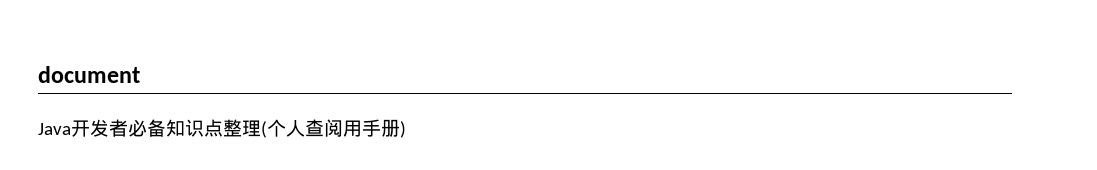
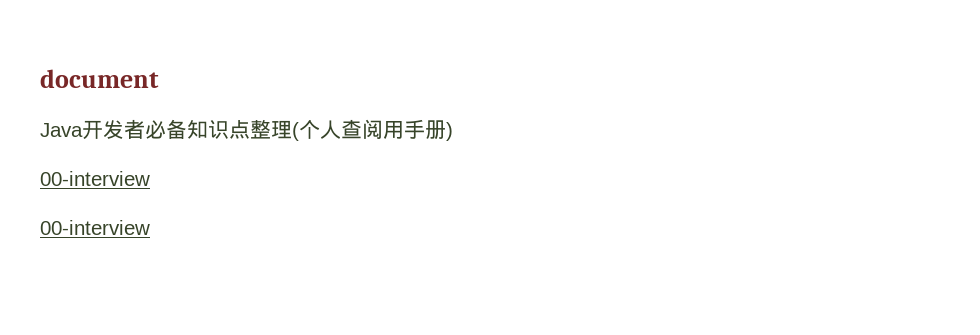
(406, 129) none -> [40,171,150,186] [40,220,150,235] // 00-interview // 00-interview

